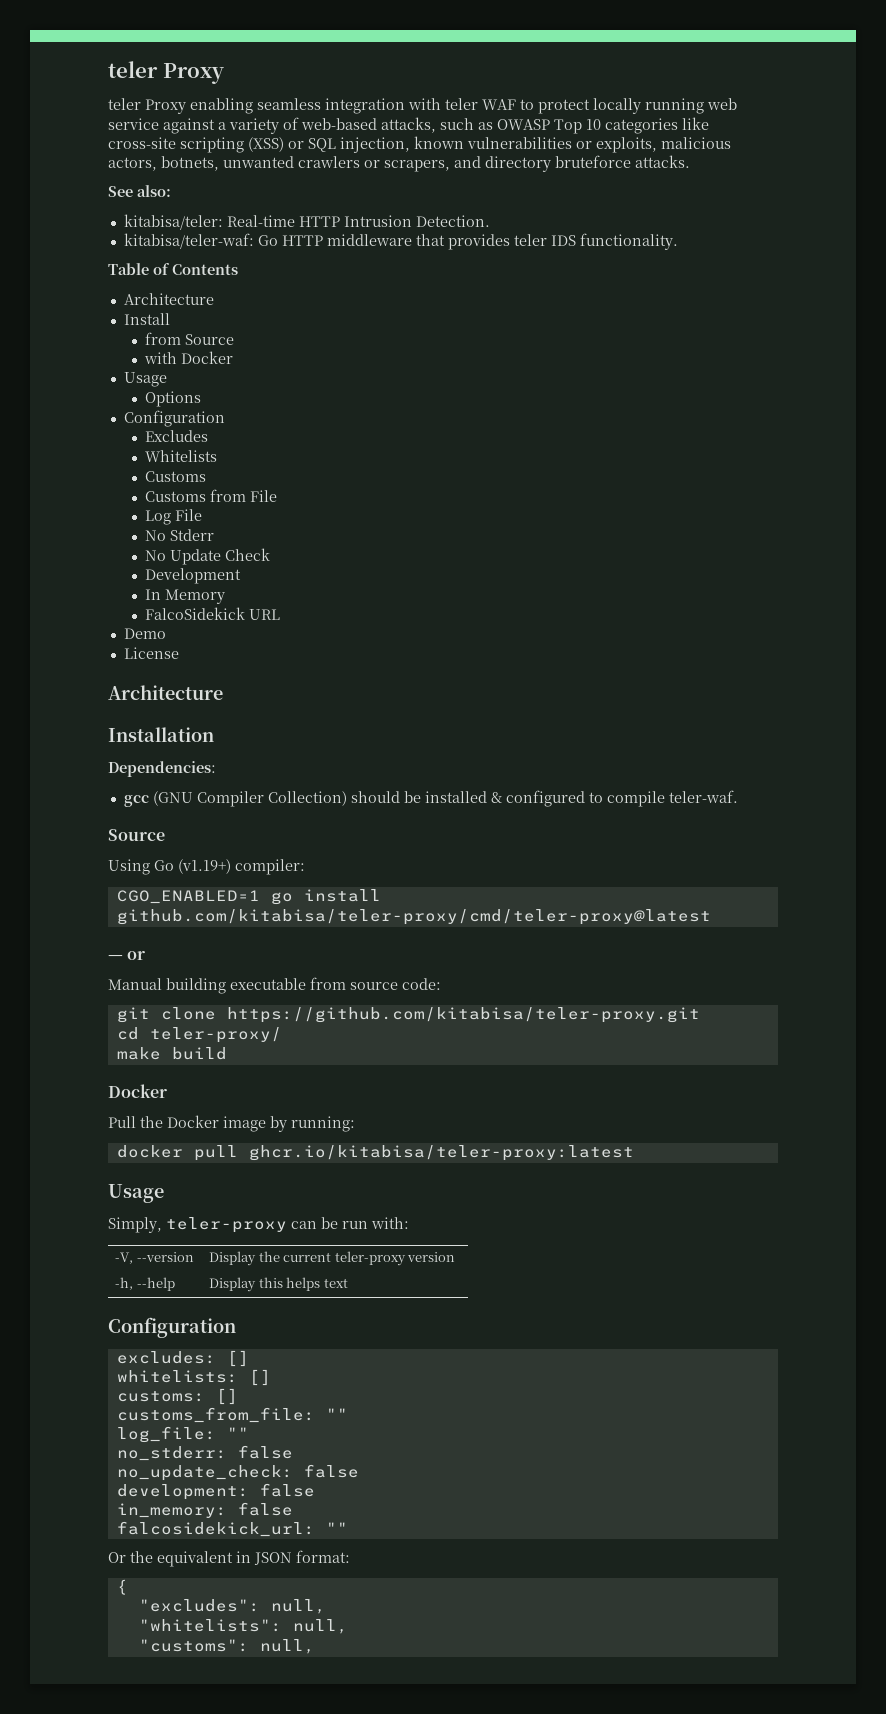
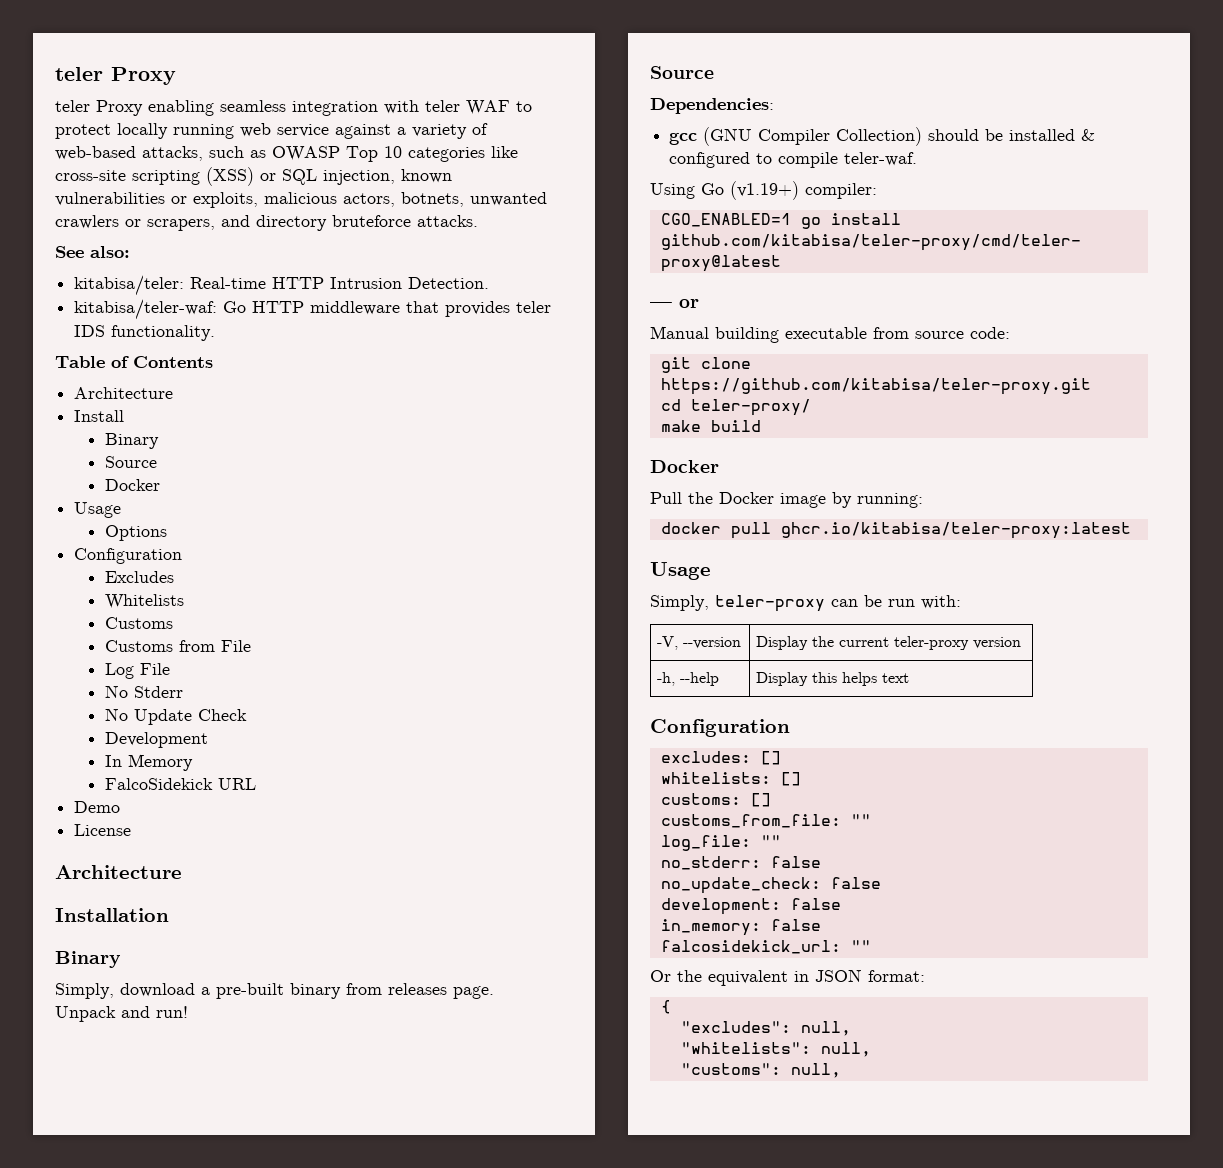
[144,332,234,345] [143,352,177,364] from Source // with -> [105,433,160,449] [105,456,158,468] Binary // Source //
(214, 734) none -> [55,951,121,968] [55,983,494,999] [55,1006,188,1022] [650,66,714,79] // Binary // Simply, download a pre-built binary from releases page. Unpack and run! // Source
[108,829,165,841] // Source -> (918, 159) none

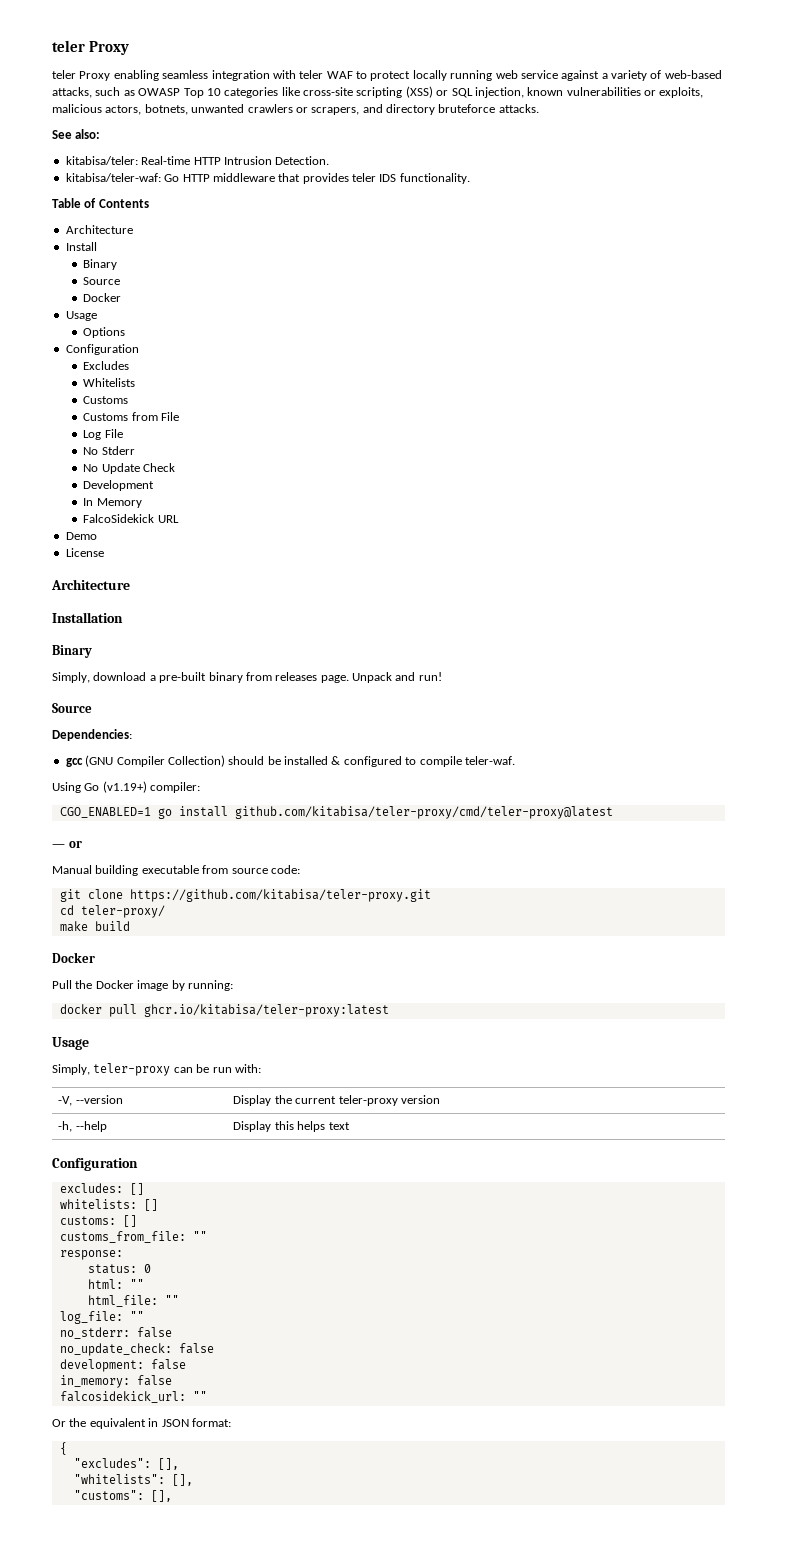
(871, 820) none -> [59,1250,123,1260] [87,1264,151,1274] [87,1279,144,1289] [87,1295,179,1307] // response: // status: 0 // html: "" // html_file: ""
[800,1021,851,1036] null, -> [157,1458,179,1470] [],
[820,1042,871,1057] null, -> [171,1474,193,1486] [],
[790,1063,841,1078] null, -> [150,1490,172,1502] [],

